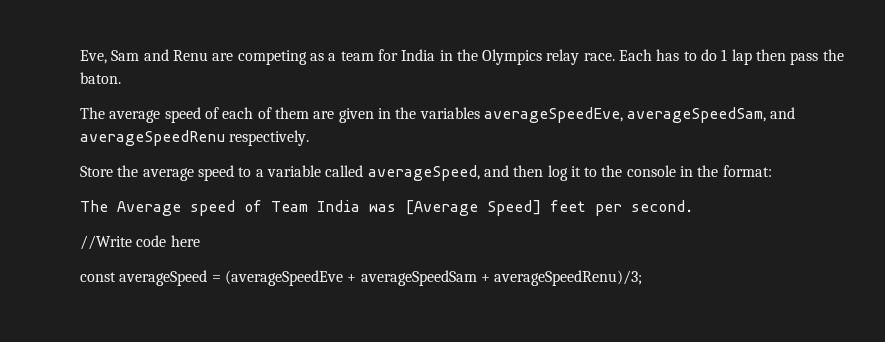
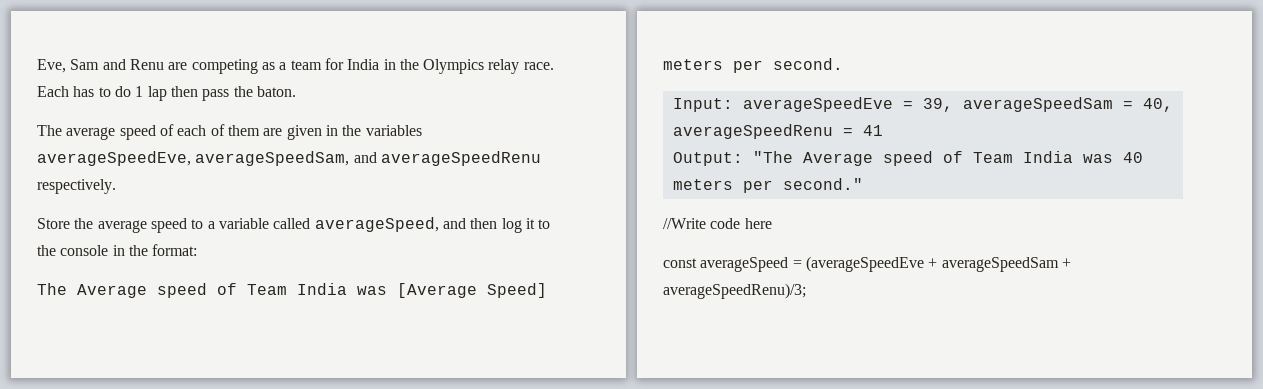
[550,200,586,212] feet -> [663,59,723,70] meters
(693, 206) none -> [672,97,1173,112] [672,124,883,139] [672,151,1143,166] [672,178,863,193] // Input: averageSpeedEve = 39, averageSpeedSam = 40, averageSpeedRenu = 41 // Output: "The Average speed of Team India was 40 meters per second."

